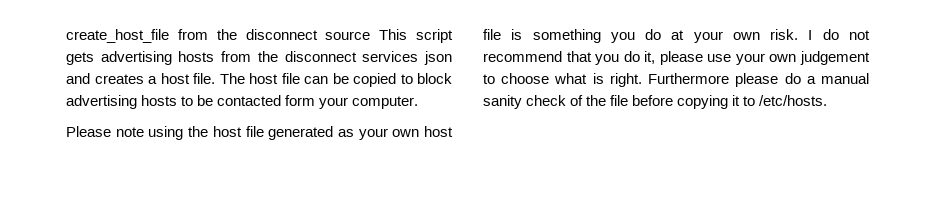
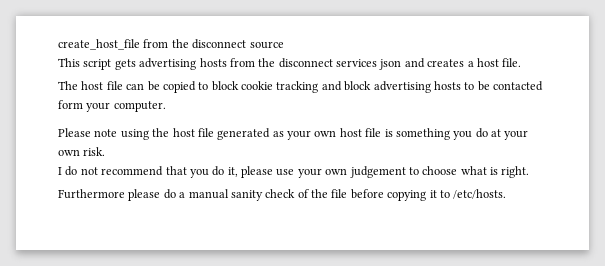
(371, 35) none -> (284, 45) //
(215, 78) none -> (522, 62) //
(452, 78) none -> [241,81,372,93] cookie tracking and block
(799, 34) none -> (106, 151) //
(642, 80) none -> (530, 172) //

